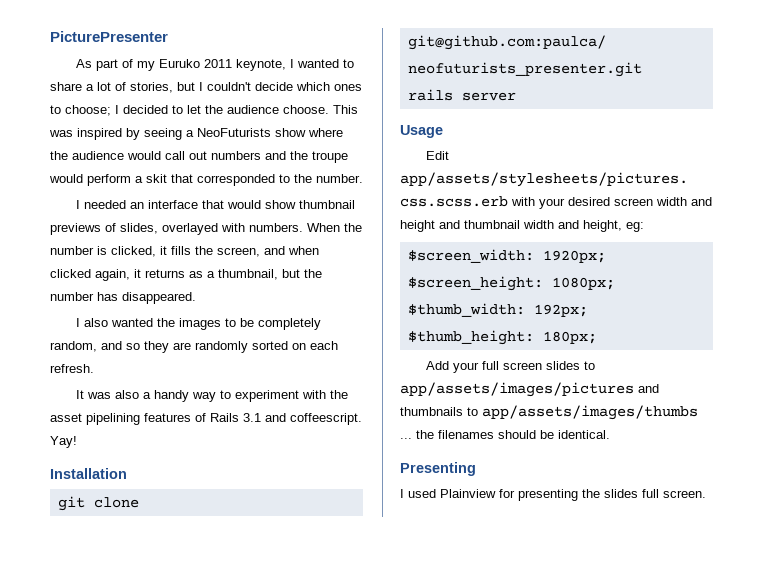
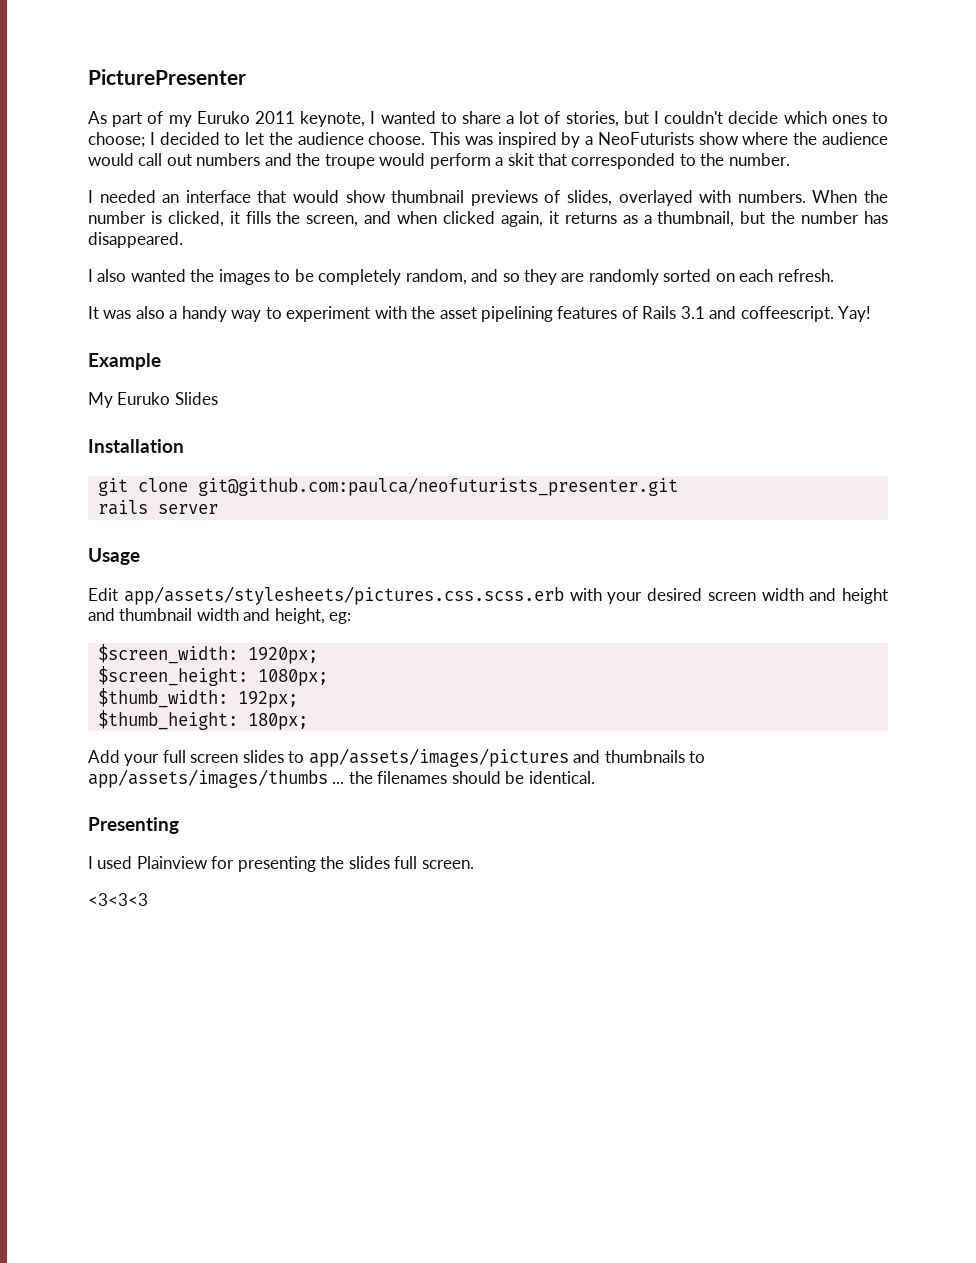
[144,128,182,140] seeing -> (581, 140) none
(77, 442) none -> [88,353,161,370] [88,392,218,408] // Example // My Euruko Slides
(706, 494) none -> [88,893,148,906] // <3<3<3

